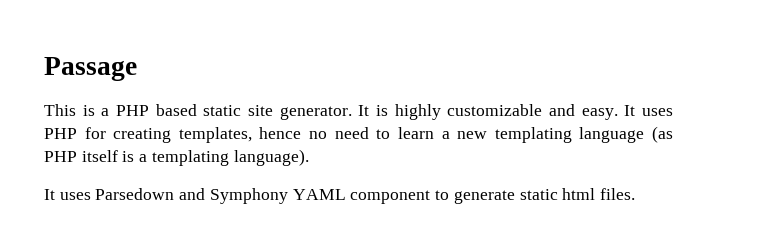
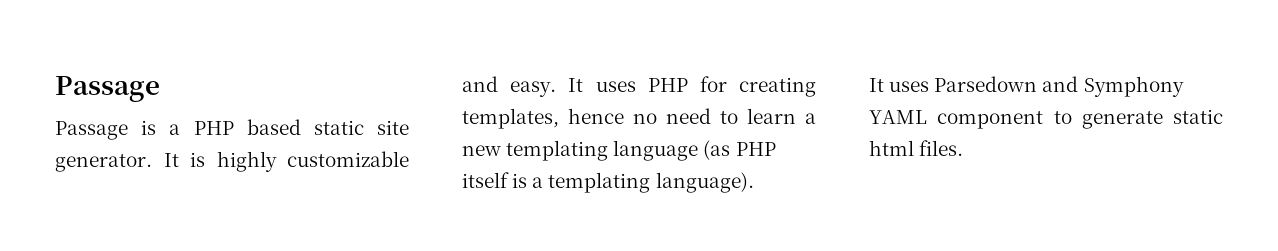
[44,104,76,116] This -> [55,121,128,140] Passage

